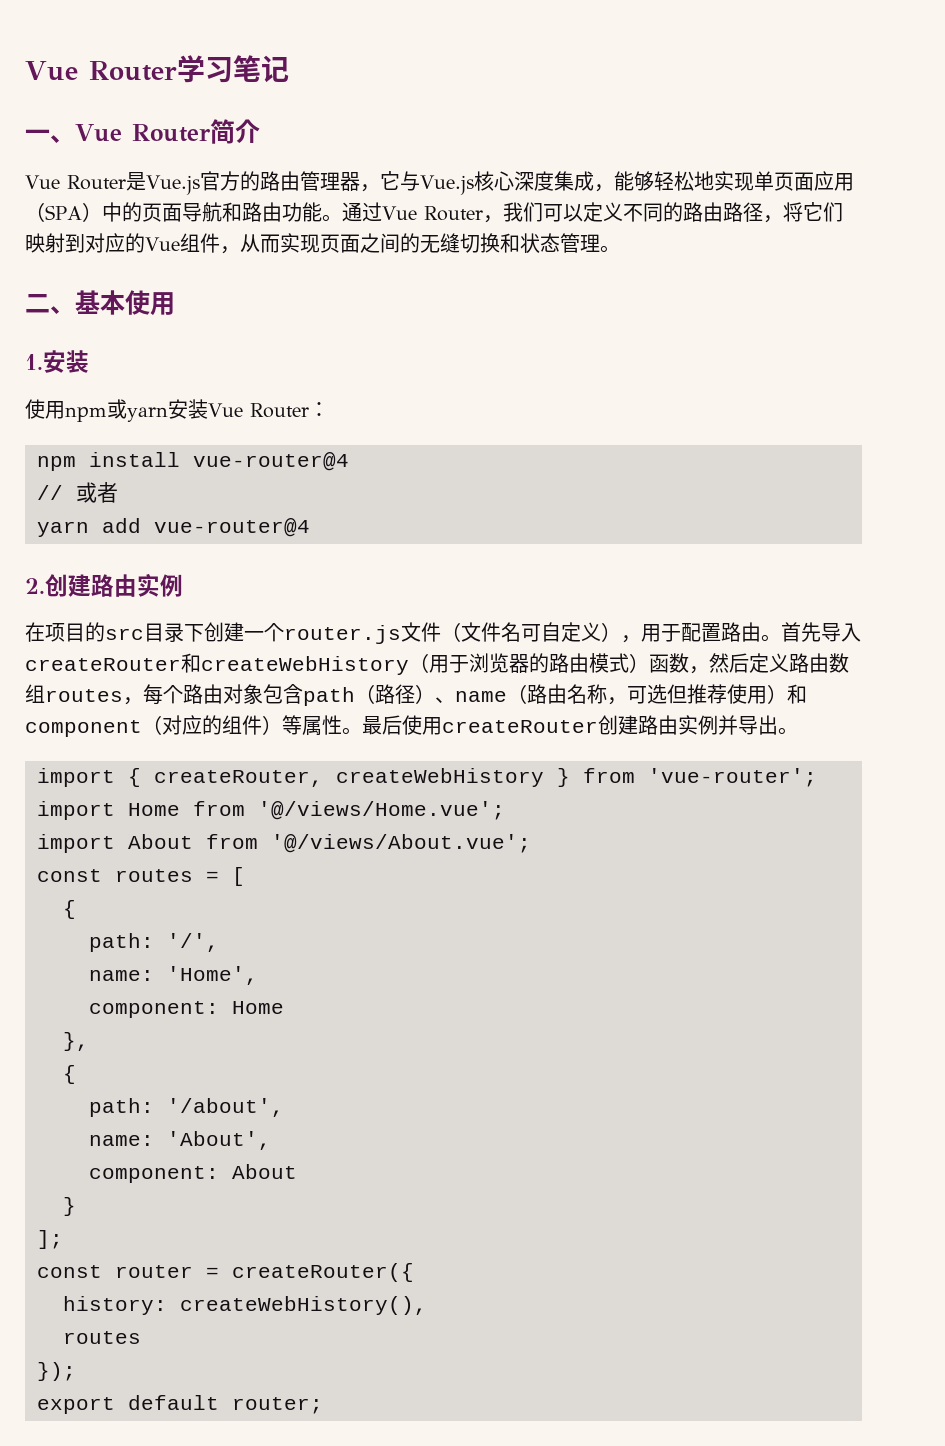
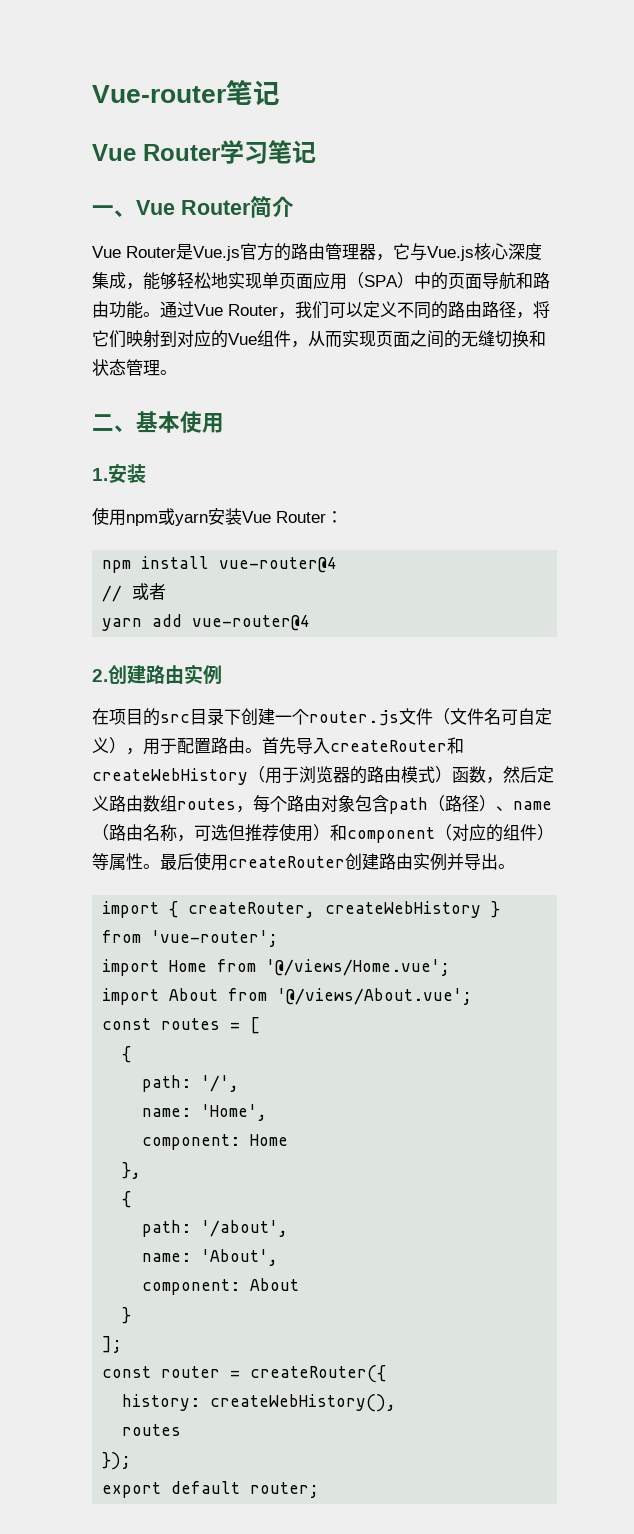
(25, 71) none -> [92,80,280,106] Vue-router笔记 //

